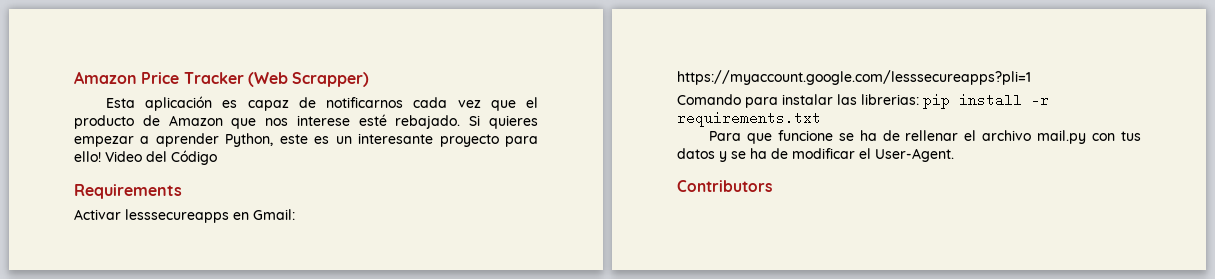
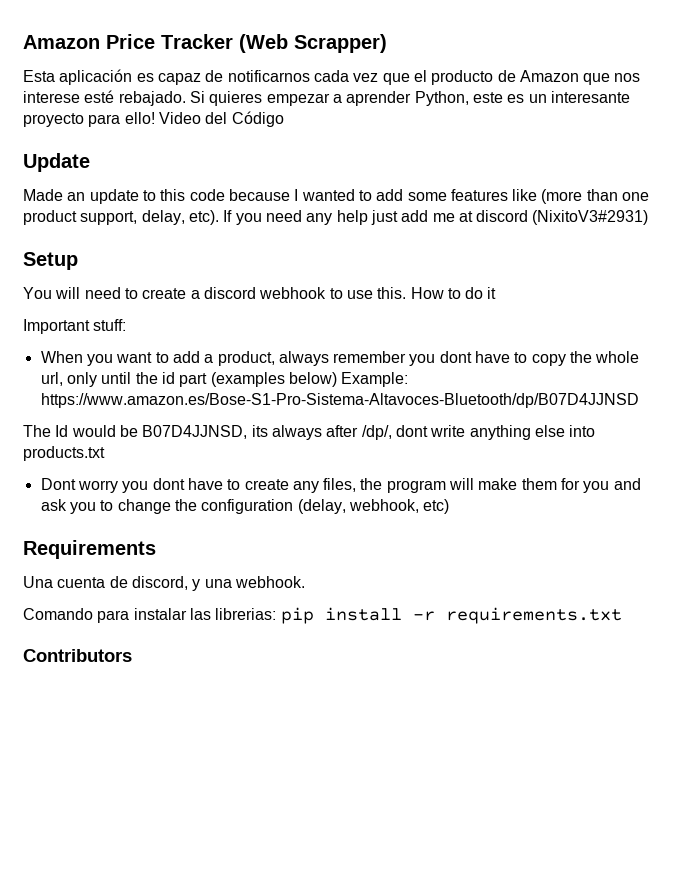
[74,184,182,199] [74,209,295,223] [677,70,1031,85] Requirements // Activar lesssecureapps en Gmail: https://myaccount.google.com/lesssecureapps?pli=1 -> [23,153,90,172] [23,189,650,204] [23,210,649,225] [23,252,78,270] [23,287,497,299] [23,319,127,334] [40,351,640,366] [40,372,409,387] [40,393,639,408] [23,425,596,440] [23,446,105,461] [40,478,641,493] [40,499,450,514] [23,540,156,559] [23,576,305,591] Update // Made an update to this code because I wanted to add some features like (more than one product support, delay, etc). If you need any help just add me at discord (NixitoV3#2931) // Setup // You will need to create a discord webhook to use this. How to do it // Important stuff: // When you want to add a product, always remember you dont have to copy the whole url, only until the id part (examples below) Example: https://www.amazon.es/Bose-S1-Pro-Sistema-Altavoces-Bluetooth/dp/B07D4JJNSD // The Id would be B07D4JJNSD, its always after /dp/, dont write anything else into products.txt // Dont worry you dont have to create any files, the program will make them for you and ask you to change the configuration (delay, webhook, etc) // Requirements // Una cuenta de discord, y una webhook.
[708,130,1141,144] [677,148,954,162] // Para que funcione se ha de rellenar el archivo mail.py con tus datos y se ha de modificar el User-Agent. -> (622, 615) none

